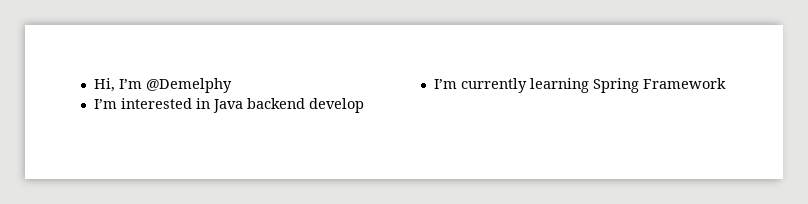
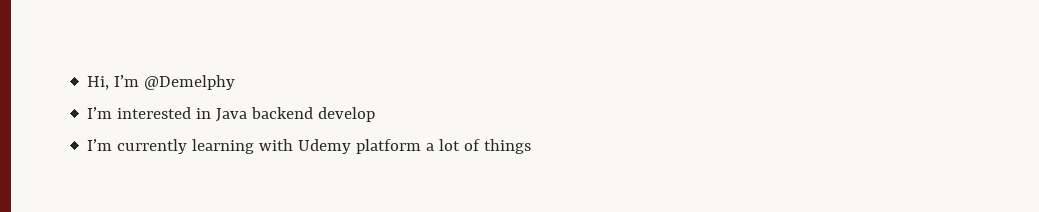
[592,78,726,93] Spring Framework -> [259,139,532,154] with Udemy platform a lot of things

